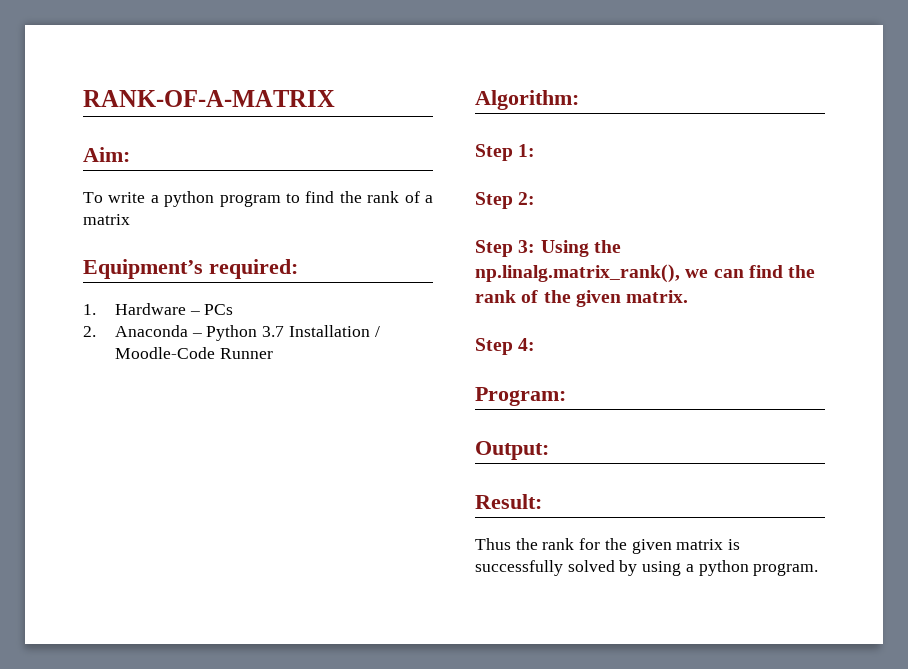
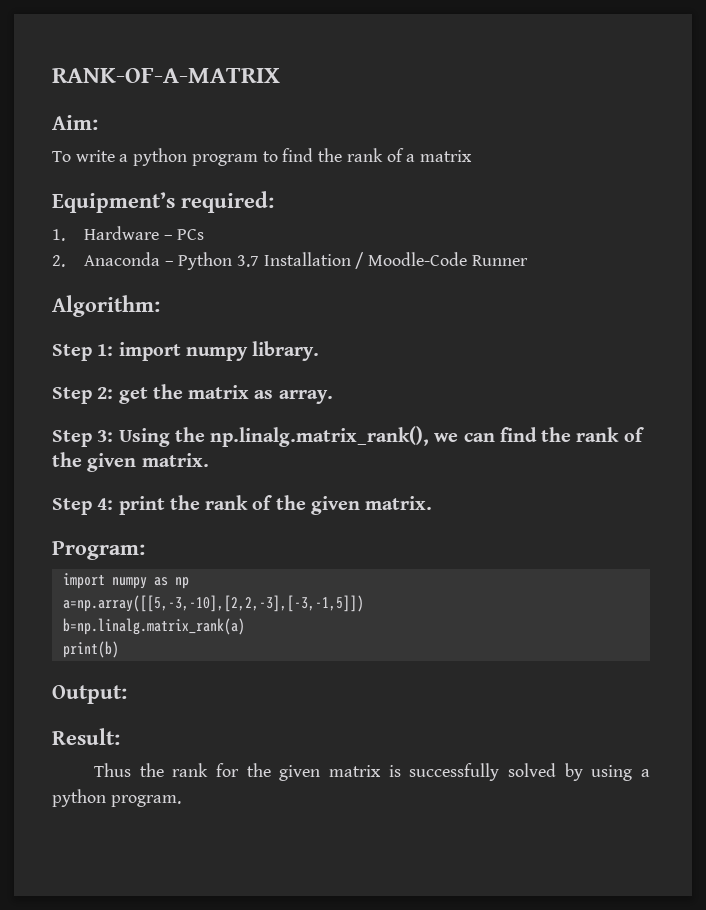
(536, 150) none -> [118,341,320,361] import numpy library.
(536, 198) none -> [118,384,333,404] get the matrix as array.
[475,387,566,406] // Program: -> [118,495,433,515] [52,541,145,560] [62,573,189,589] [62,595,364,612] [62,618,245,635] [62,641,119,658] print the rank of the given matrix. // Program: // import numpy as np // a=np.array([[5,-3,-10],[2,2,-3],[-3,-1,5]]) // b=np.linalg.matrix_rank(a) // print(b)

